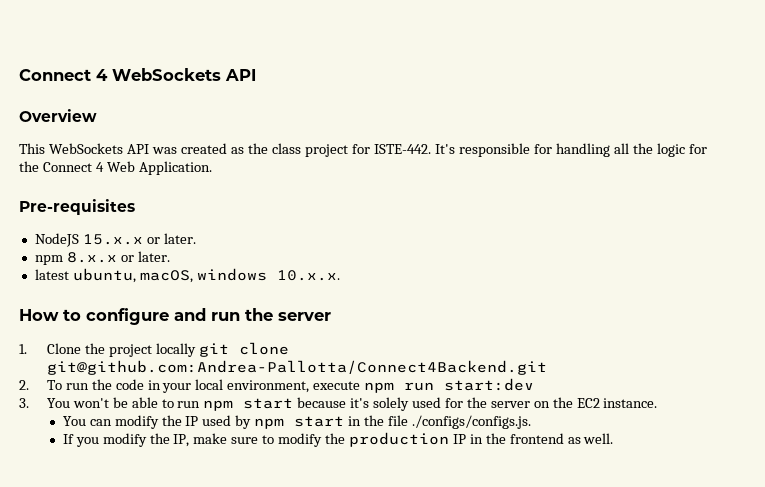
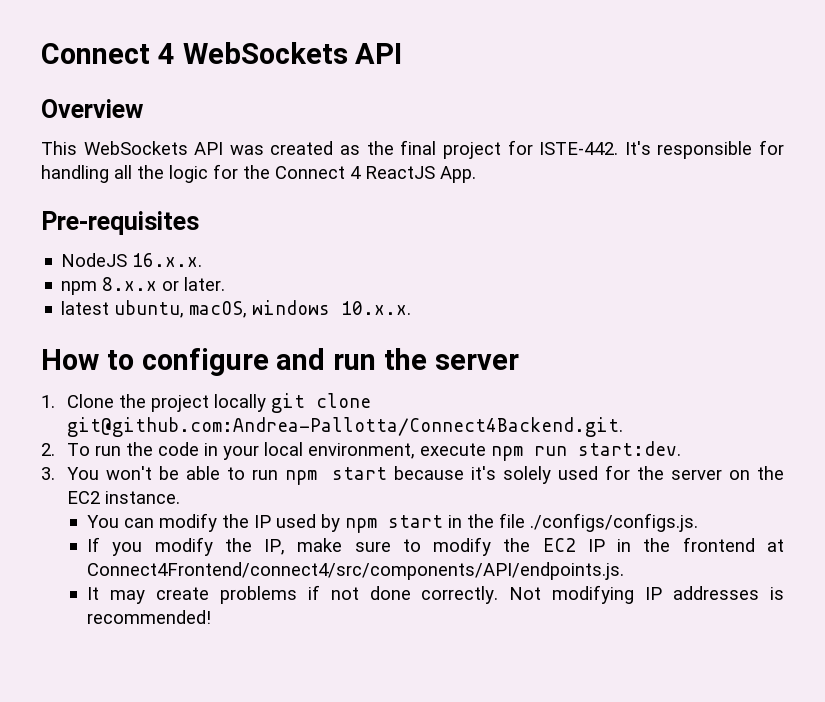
[272,143,301,154] class -> [400,140,437,155] final
[106,161,212,175] Web Application. -> [365,166,476,183] ReactJS App.
[82,233,196,245] 15.x.x or later. -> [132,253,203,267] 16.x.x.
[46,360,547,375] git@github.com:Andrea-Pallotta/Connect4Backend.git -> [66,417,623,437] git@github.com:Andrea-Pallotta/Connect4Backend.git.
[444,378,535,391] start:dev -> [577,441,681,456] start:dev.
[348,432,449,447] production -> [542,538,576,552] EC2
[567,433,614,444] as well. -> [767,539,784,552] [87,562,625,580] [87,585,784,604] [87,610,212,624] at Connect4Frontend/connect4/src/components/API/endpoints.js. // It may create problems if not done correctly. Not modifying IP addresses is recommended!

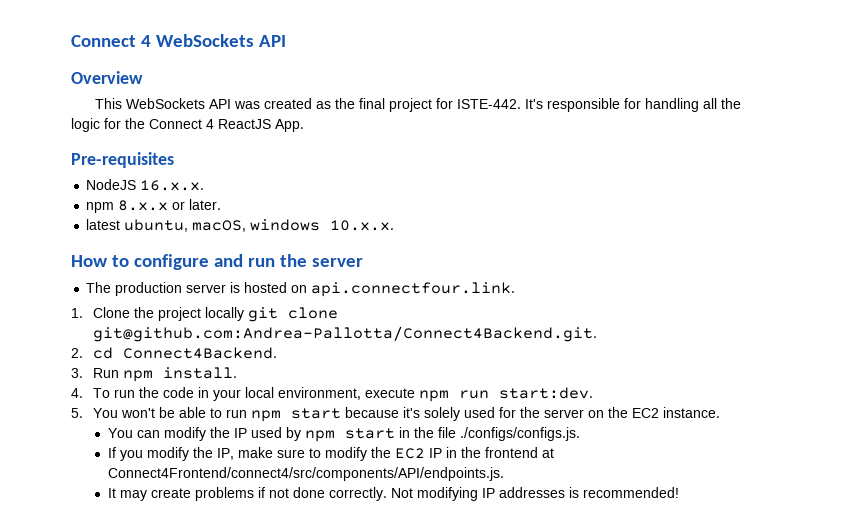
(519, 362) none -> [86,282,516,297] // The production server is hosted on api.connectfour.link.
(55, 449) none -> [92,347,277,359] [71,367,237,382] [71,388,83,398] cd Connect4Backend. // 3. Run npm install. // 4.
[41,467,55,480] 3. -> [71,408,83,418] 5.

